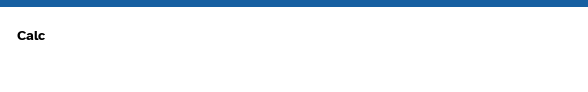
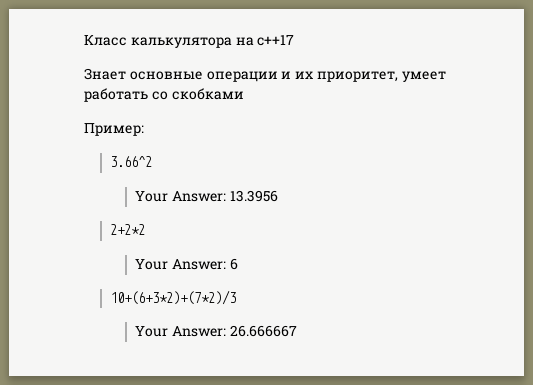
[17,31,46,40] Calc -> [84,34,295,48] [84,68,446,82] [84,88,244,102] [84,123,144,136] [109,156,152,167] [135,190,278,202] [109,224,145,235] [135,258,238,270] [109,290,236,305] [135,325,297,337] Класс калькулятора на c++17 // Знает основные операции и их приоритет, умеет работать со скобками // Пример: // 3.66^2 // Your Answer: 13.3956 // 2+2*2 // Your Answer: 6 // 10+(6+3*2)+(7*2)/3 // Your Answer: 26.666667

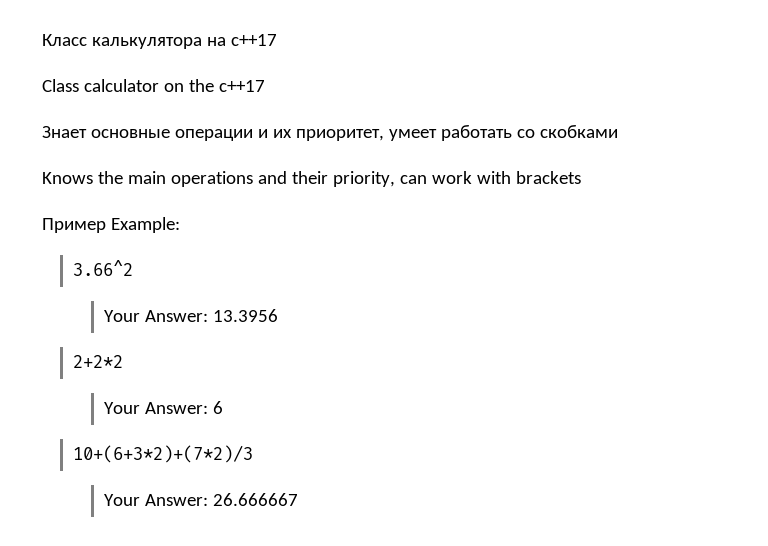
(295, 40) none -> [42,79,265,92] // Сlass сalculator on the c++17
[84,123,144,136] Пример: -> [42,171,581,187] [42,217,180,233] Knows the main operations and their priority, can work with brackets // Пример Example:

